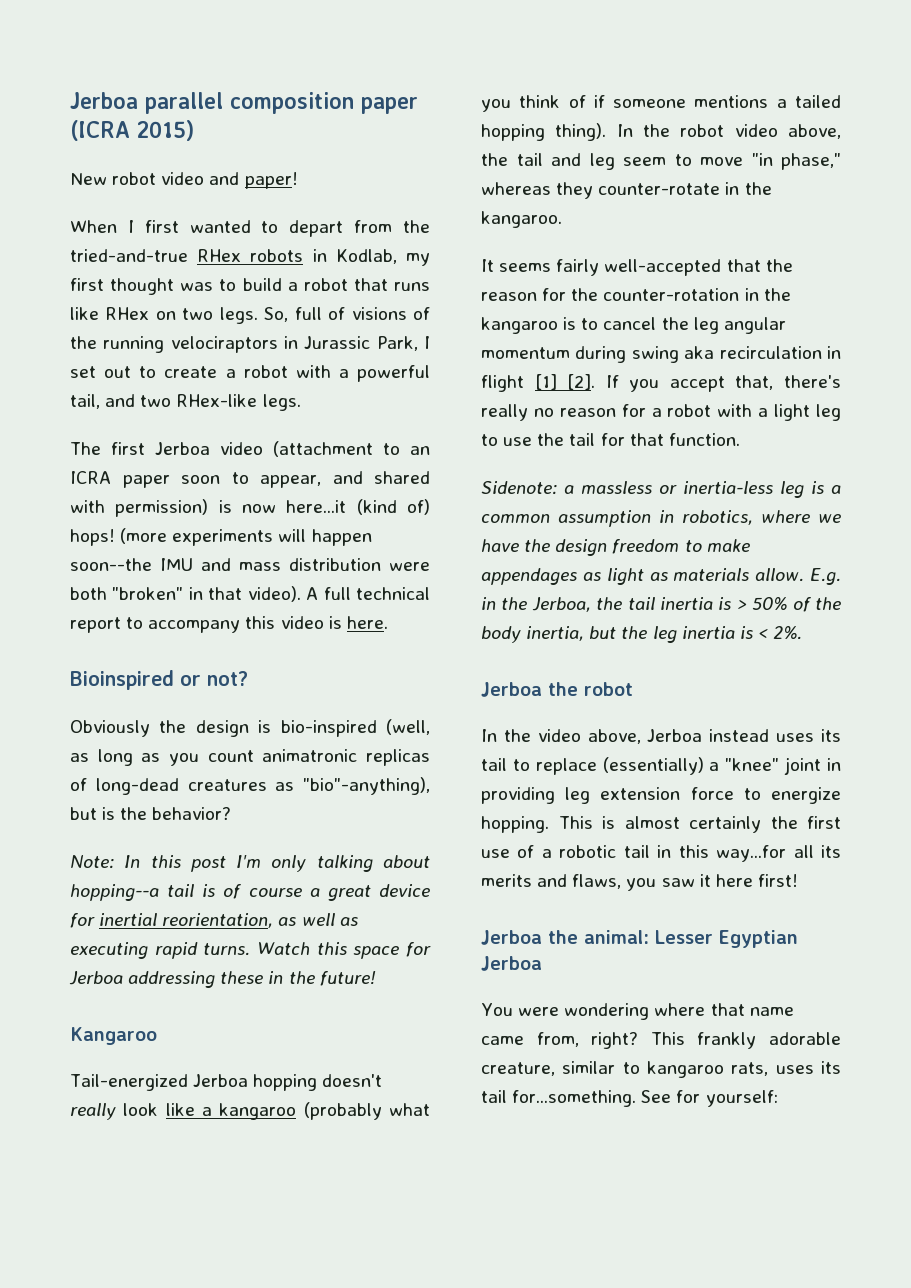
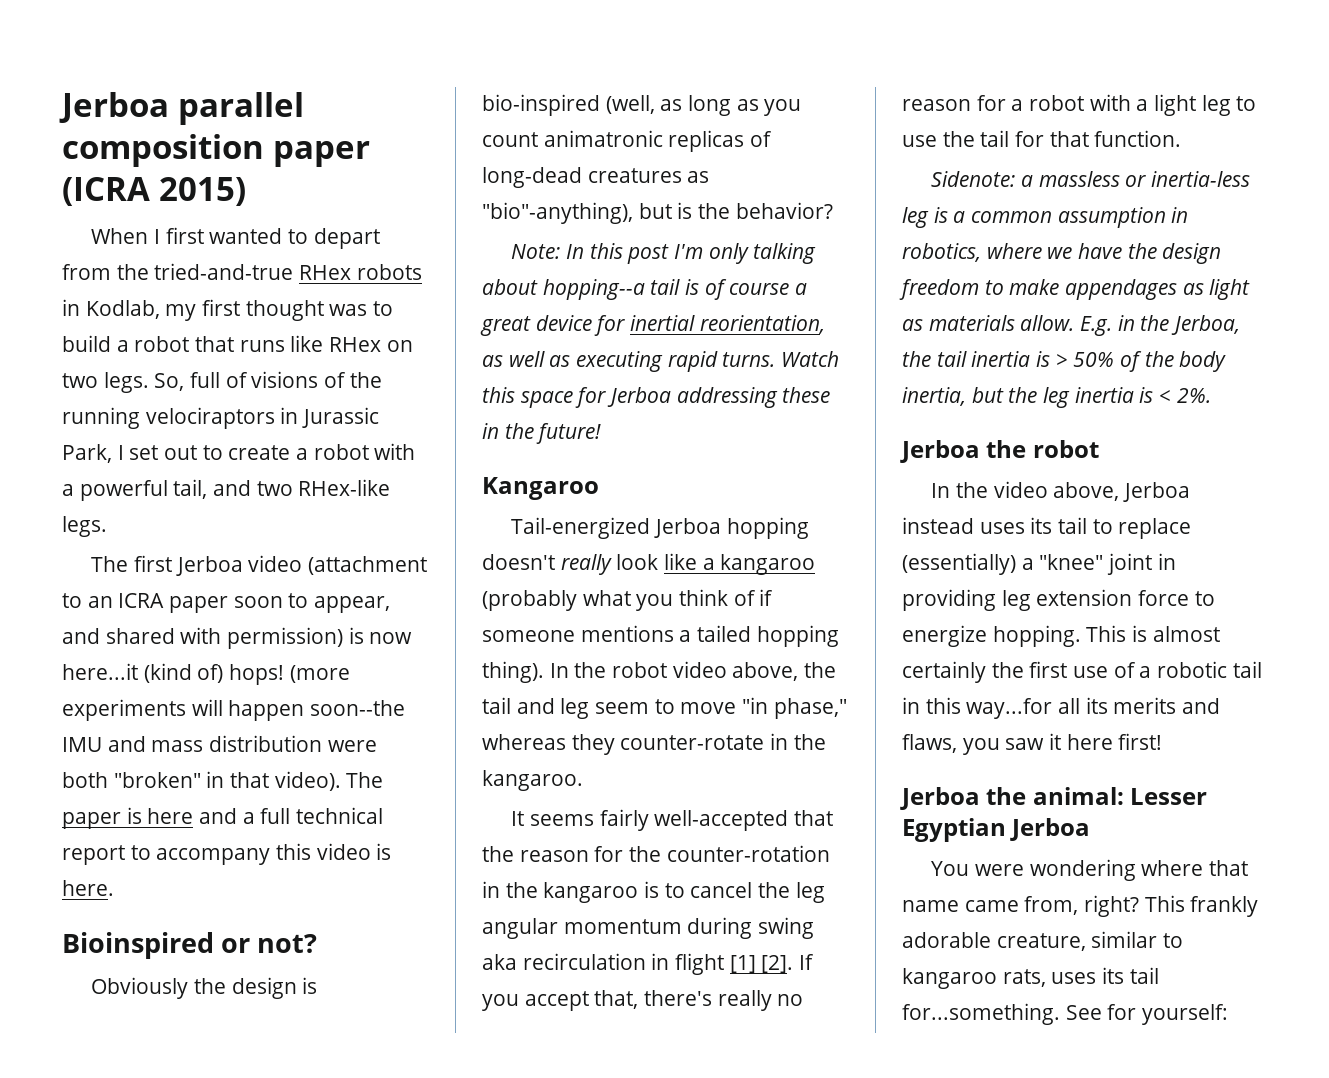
[70,172,298,189] // New robot video and paper! -> (246, 191) none
[306,587,319,600] A -> [346,772,384,788] [62,807,255,829] The paper is here and a

